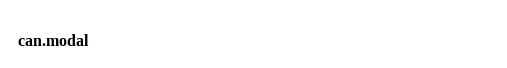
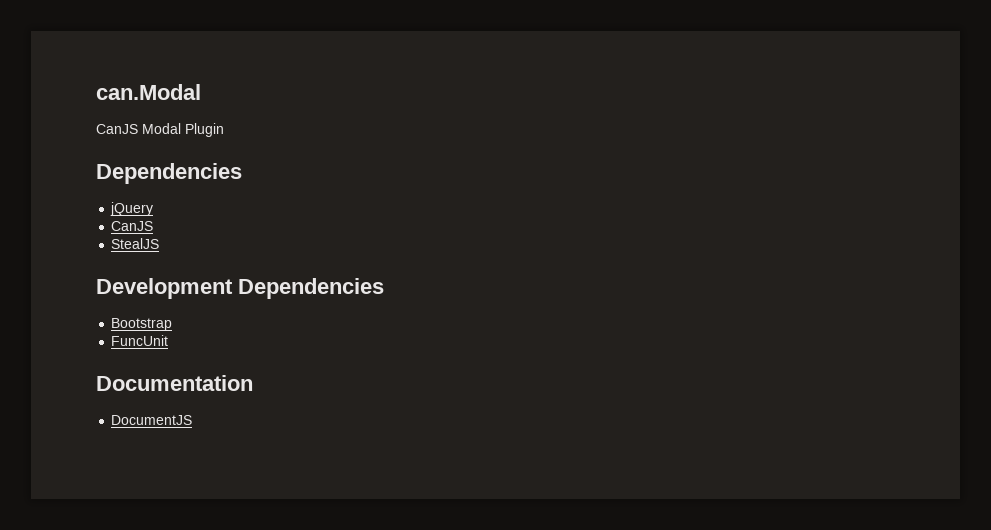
[18,34,89,46] can.modal -> [96,84,201,100] [96,123,224,137] [96,163,242,184] [110,202,154,216] [111,221,154,231] [111,238,160,249] [96,278,384,299] [111,318,173,331] [111,335,169,346] [96,375,253,391] [111,415,193,425] can.Modal // CanJS Modal Plugin // Dependencies // jQuery // CanJS // StealJS // Development Dependencies // Bootstrap // FuncUnit // Documentation // DocumentJS

